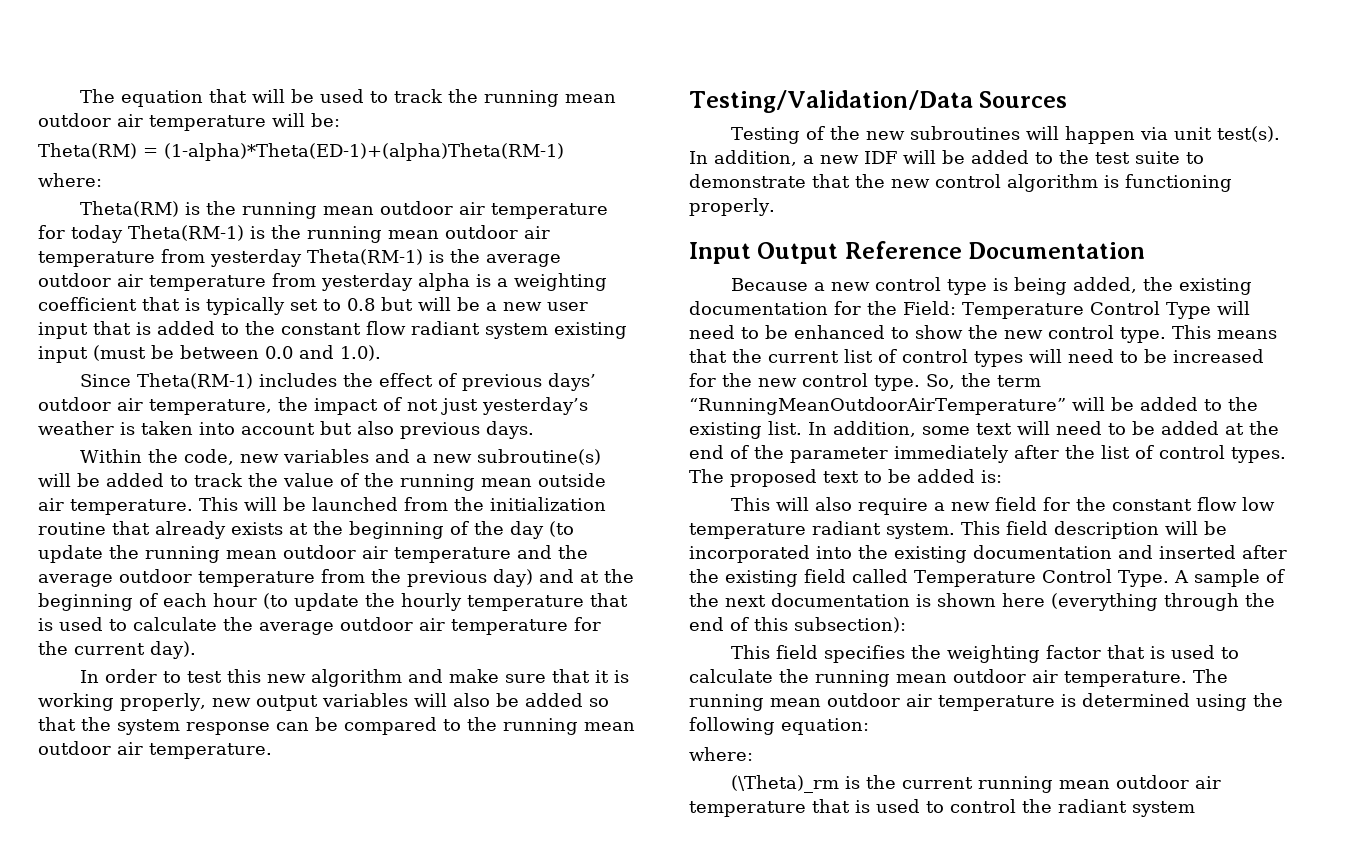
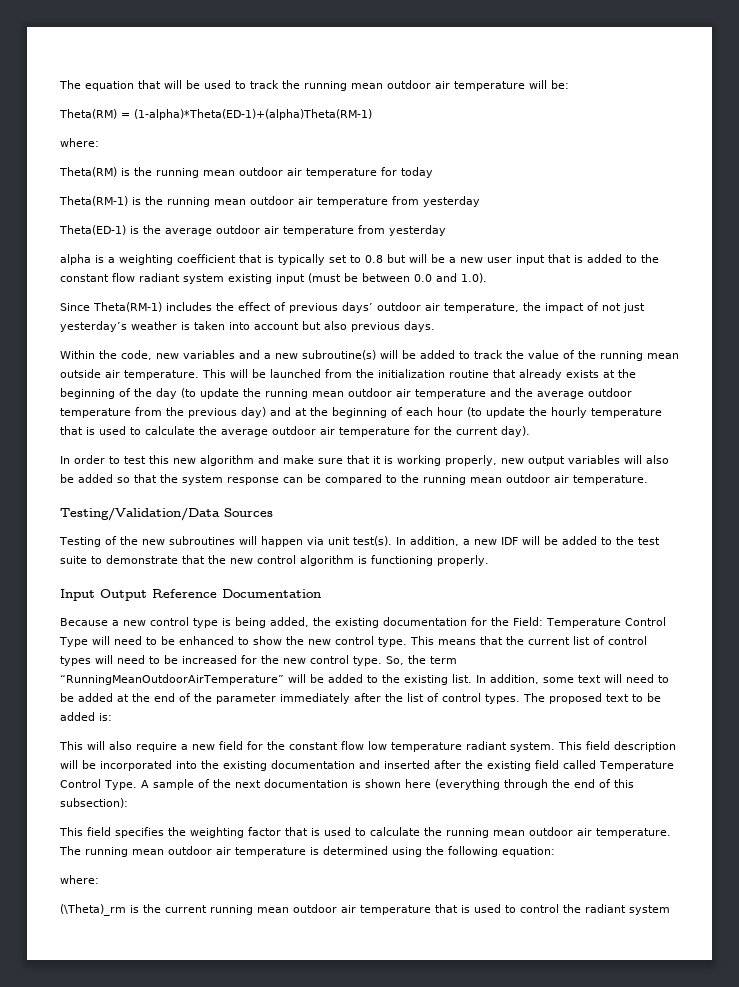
(123, 234) none -> (433, 172) //
[307,249,423,265] Theta(RM-1) -> [59,225,126,235] // Theta(ED-1)
(413, 282) none -> (446, 230) //

